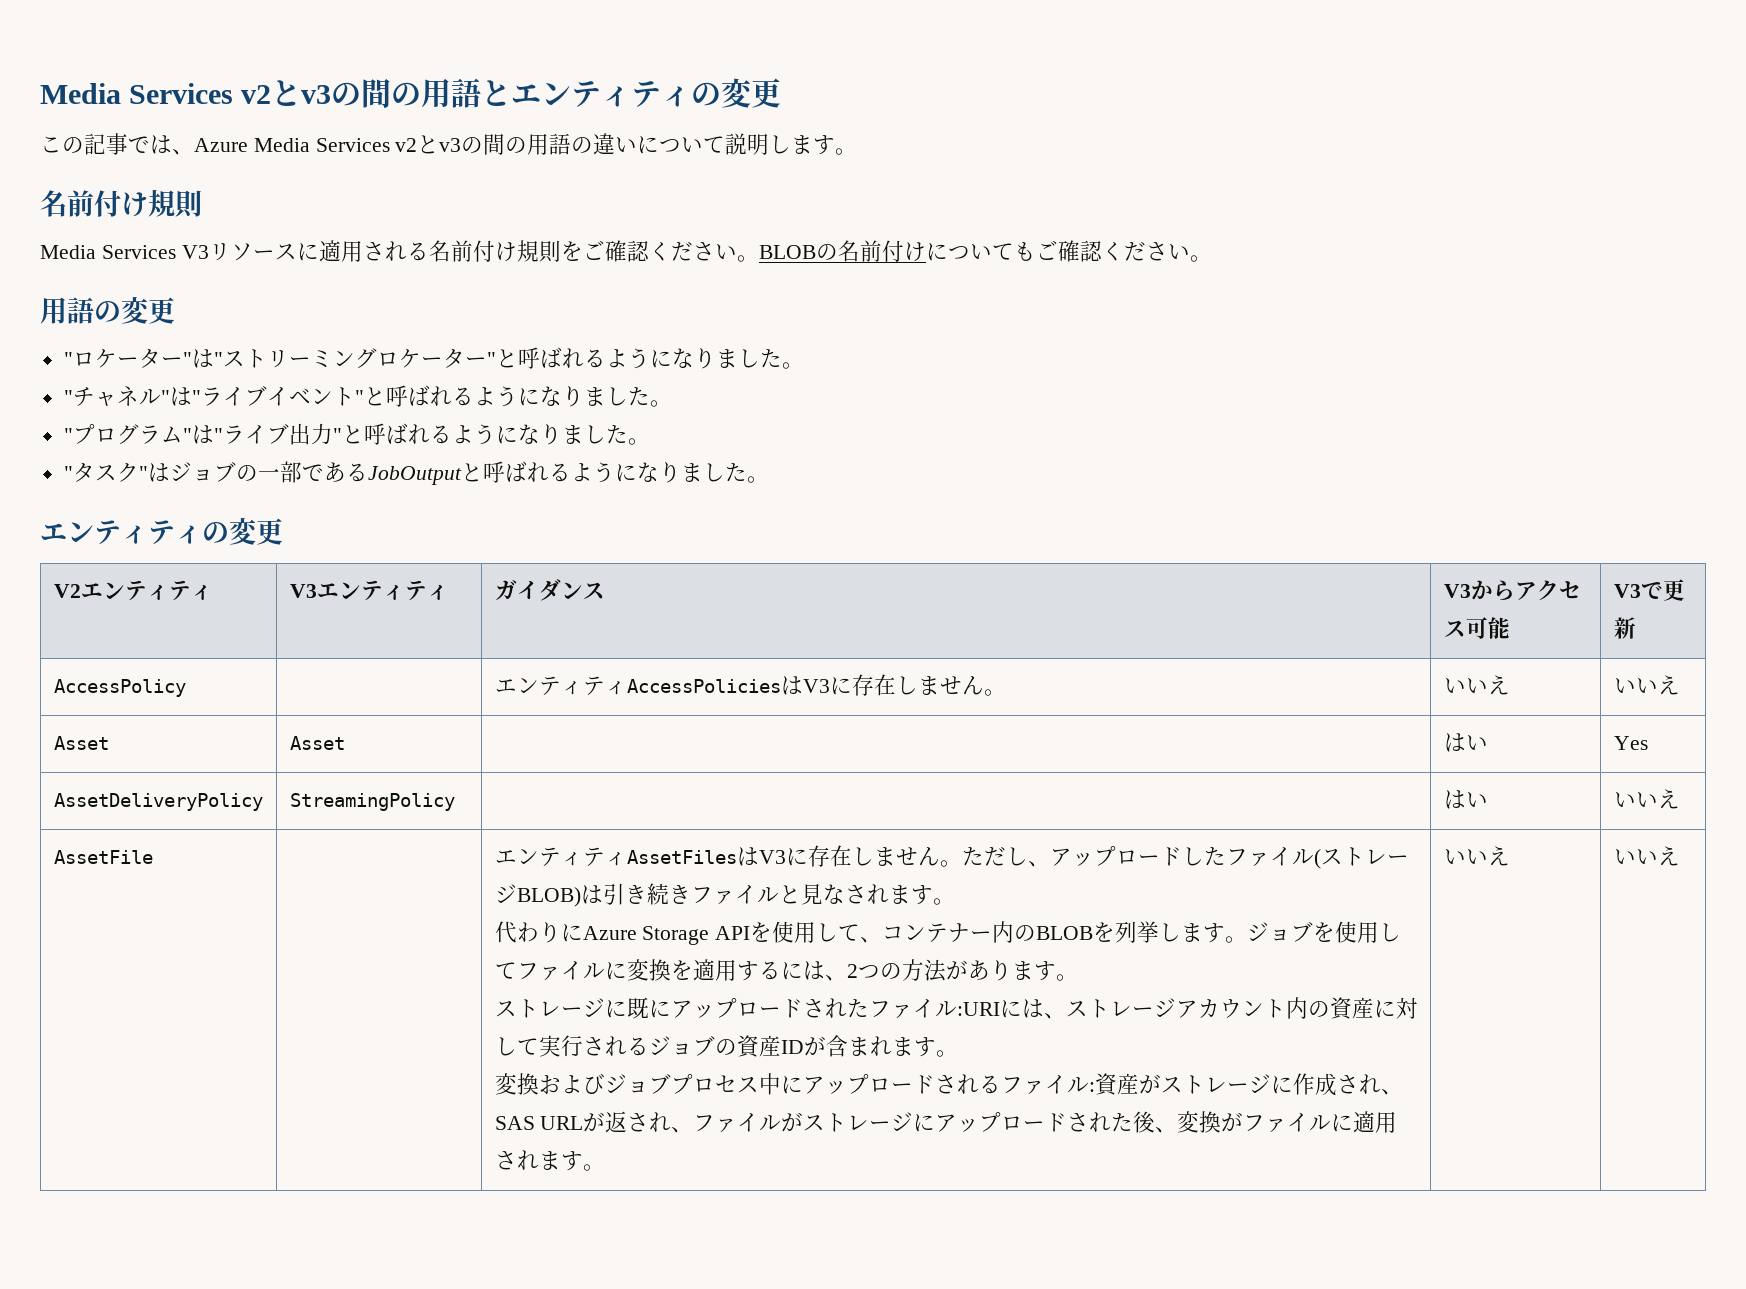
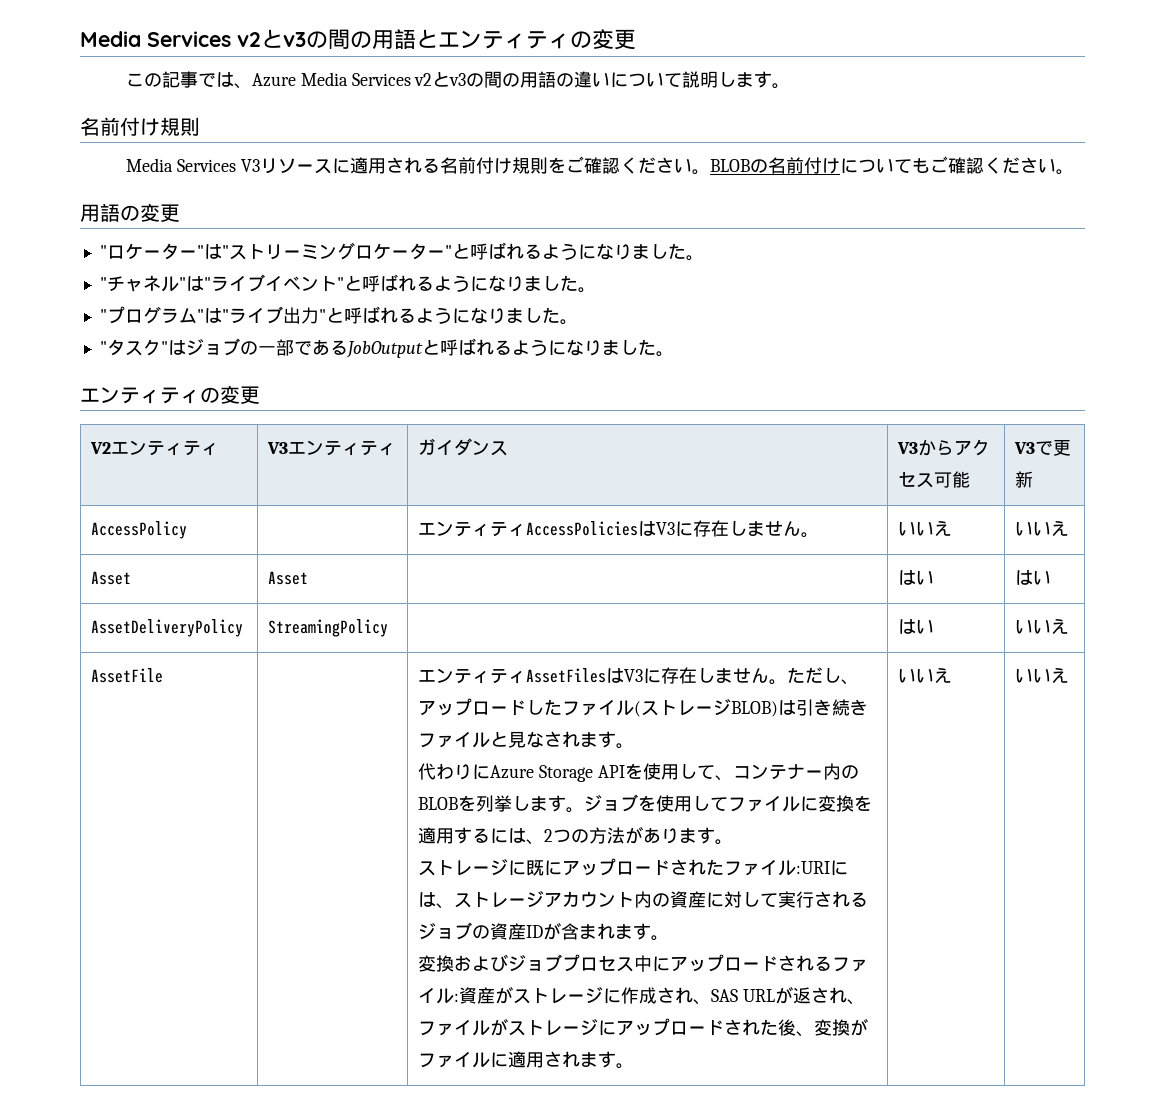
[1613,736,1648,750] Yes -> [1015,570,1052,585] はい

